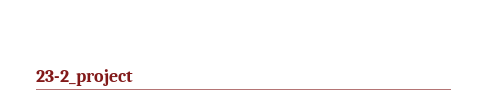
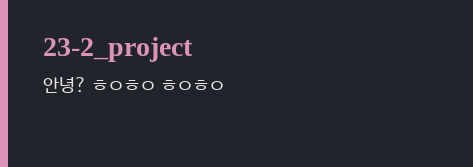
(133, 77) none -> [43,77,225,93] // 안녕? ㅎㅇㅎㅇ ㅎㅇㅎㅇ

